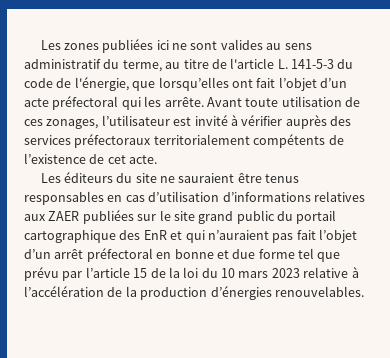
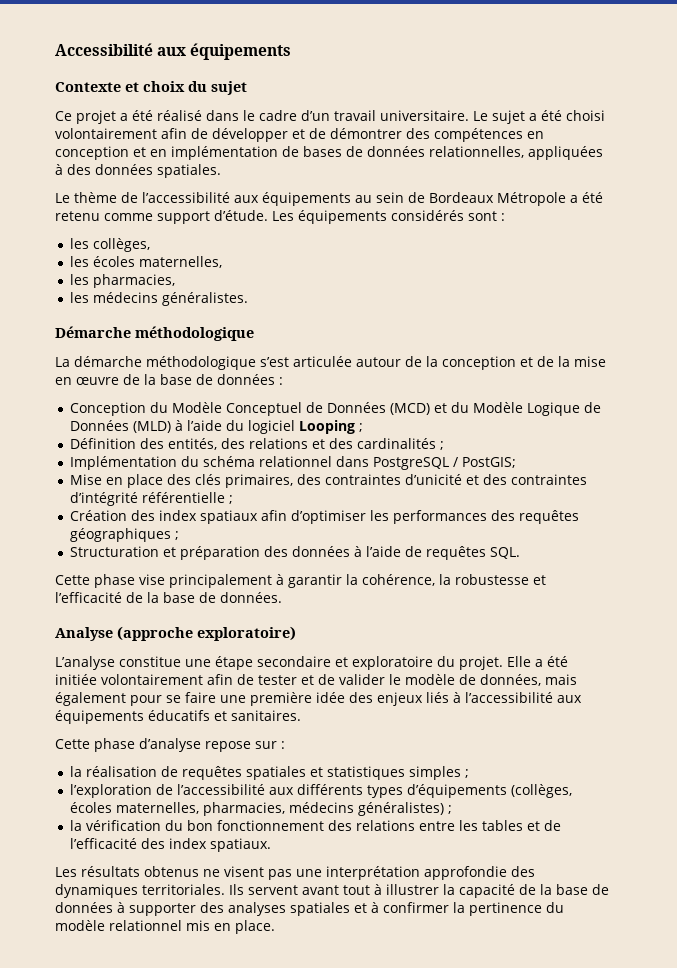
[40,39,312,53] [24,58,354,72] [24,77,347,91] [24,96,360,110] [24,115,351,129] [24,134,344,148] [24,153,158,164] [40,172,300,183] [24,191,365,205] [24,210,337,224] [24,229,357,243] [24,248,341,262] [24,267,359,281] [24,286,364,300] Les zones publiées ici ne sont valides au sens administratif du terme, au titre de l'article L. 141-5-3 du code de l'énergie, que lorsqu’elles ont fait l’objet d’un acte préfectoral qui les arrête. Avant toute utilisation de ces zonages, l’utilisateur est invité à vérifier auprès des services préfectoraux territorialement compétents de l’existence de cet acte. // Les éditeurs du site ne sauraient être tenus responsables en cas d’utilisation d’informations relatives aux ZAER publiées sur le site grand public du portail cartographique des EnR et qui n’auraient pas fait l’objet d’un arrêt préfectoral en bonne et due forme tel que prévu par l’article 15 de la loi du 10 mars 2023 relative à l’accélération de la production d’énergies renouvelables. -> [55,43,292,60] [55,81,247,95] [55,110,605,124] [55,128,544,142] [55,146,603,160] [55,164,221,178] [55,192,603,206] [55,210,505,224] [69,238,150,252] [69,256,222,268] [69,274,175,288] [69,292,248,306] [55,326,254,341] [55,356,606,370] [55,374,283,385] [69,402,601,416] [69,420,363,434] [69,438,444,450] [69,456,516,470] [69,474,587,488] [69,492,233,506] [69,510,579,524] [69,528,179,542] [69,546,520,560] [55,574,546,588] [55,592,282,603] [55,626,296,641] [55,656,568,670] [55,674,577,686] [55,692,582,706] [55,710,301,724] [55,738,285,752] [69,766,469,780] [69,784,572,798] [69,802,452,816] [69,820,561,831] [69,838,271,852] [55,866,535,880] [55,884,609,898] [55,902,564,916] [55,920,275,934] Accessibilité aux équipements // Contexte et choix du sujet // Ce projet a été réalisé dans le cadre d’un travail universitaire. Le sujet a été choisi volontairement afin de développer et de démontrer des compétences en conception et en implémentation de bases de données relationnelles, appliquées à des données spatiales. // Le thème de l’accessibilité aux équipements au sein de Bordeaux Métropole a été retenu comme support d’étude. Les équipements considérés sont : // les collèges, // les écoles maternelles, // les pharmacies, // les médecins généralistes. // Démarche méthodologique // La démarche méthodologique s’est articulée autour de la conception et de la mise en œuvre de la base de données : // Conception du Modèle Conceptuel de Données (MCD) et du Modèle Logique de Données (MLD) à l’aide du logiciel Looping ; // Définition des entités, des relations et des cardinalités ; // Implémentation du schéma relationnel dans PostgreSQL / PostGIS; // Mise en place des clés primaires, des contraintes d’unicité et des contraintes d’intégrité référentielle ; // Création des index spatiaux afin d’optimiser les performances des requêtes géographiques ; // Structuration et préparation des données à l’aide de requêtes SQL. // Cette phase vise principalement à garantir la cohérence, la robustesse et l’efficacité de la base de données. // Analyse (approche exploratoire) // L’analyse constitue une étape secondaire et exploratoire du projet. Elle a été initiée volontairement afin de tester et de valider le modèle de données, mais également pour se faire une première idée des enjeux liés à l’accessibilité aux équipements éducatifs et sanitaires. // Cette phase d’analyse repose sur : // la réalisation de requêtes spatiales et statistiques simples ; // l’exploration de l’accessibilité aux différents types d’équipements (collèges, écoles maternelles, pharmacies, médecins généralistes) ; // la vérification du bon fonctionnement des relations entre les tables et de l’efficacité des index spatiaux. // Les résultats obtenus ne visent pas une interprétation approfondie des dynamiques territoriales. Ils servent avant tout à illustrer la capacité de la base de données à supporter des analyses spatiales et à confirmer la pertinence du modèle relationnel mis en place.

